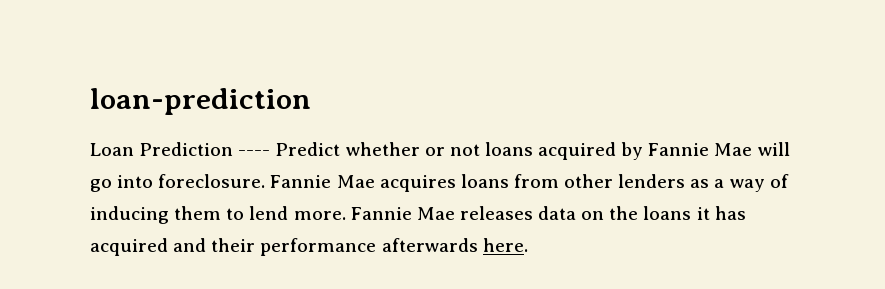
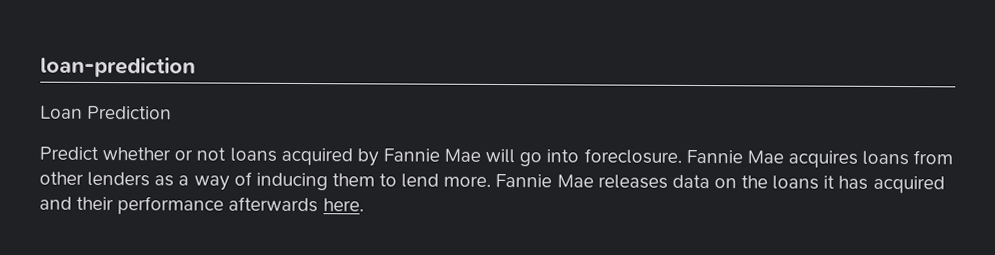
[238,150,271,156] ---- -> (173, 112) //

